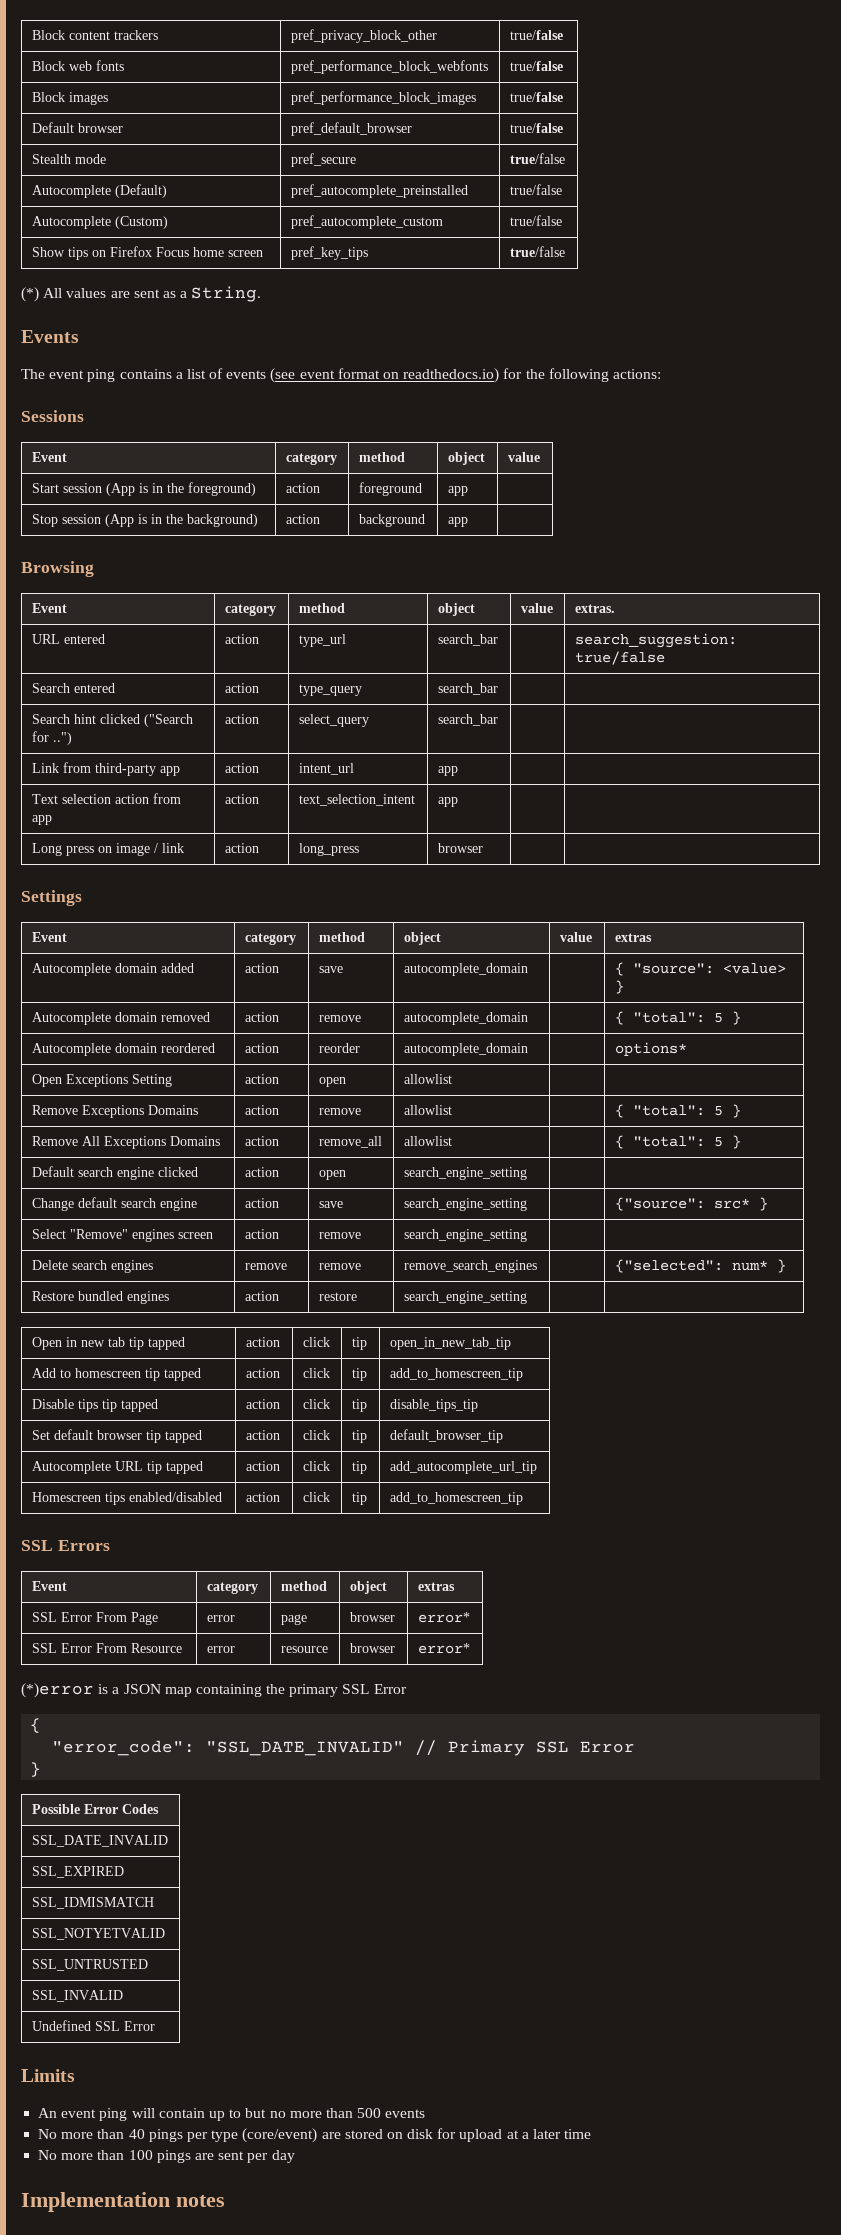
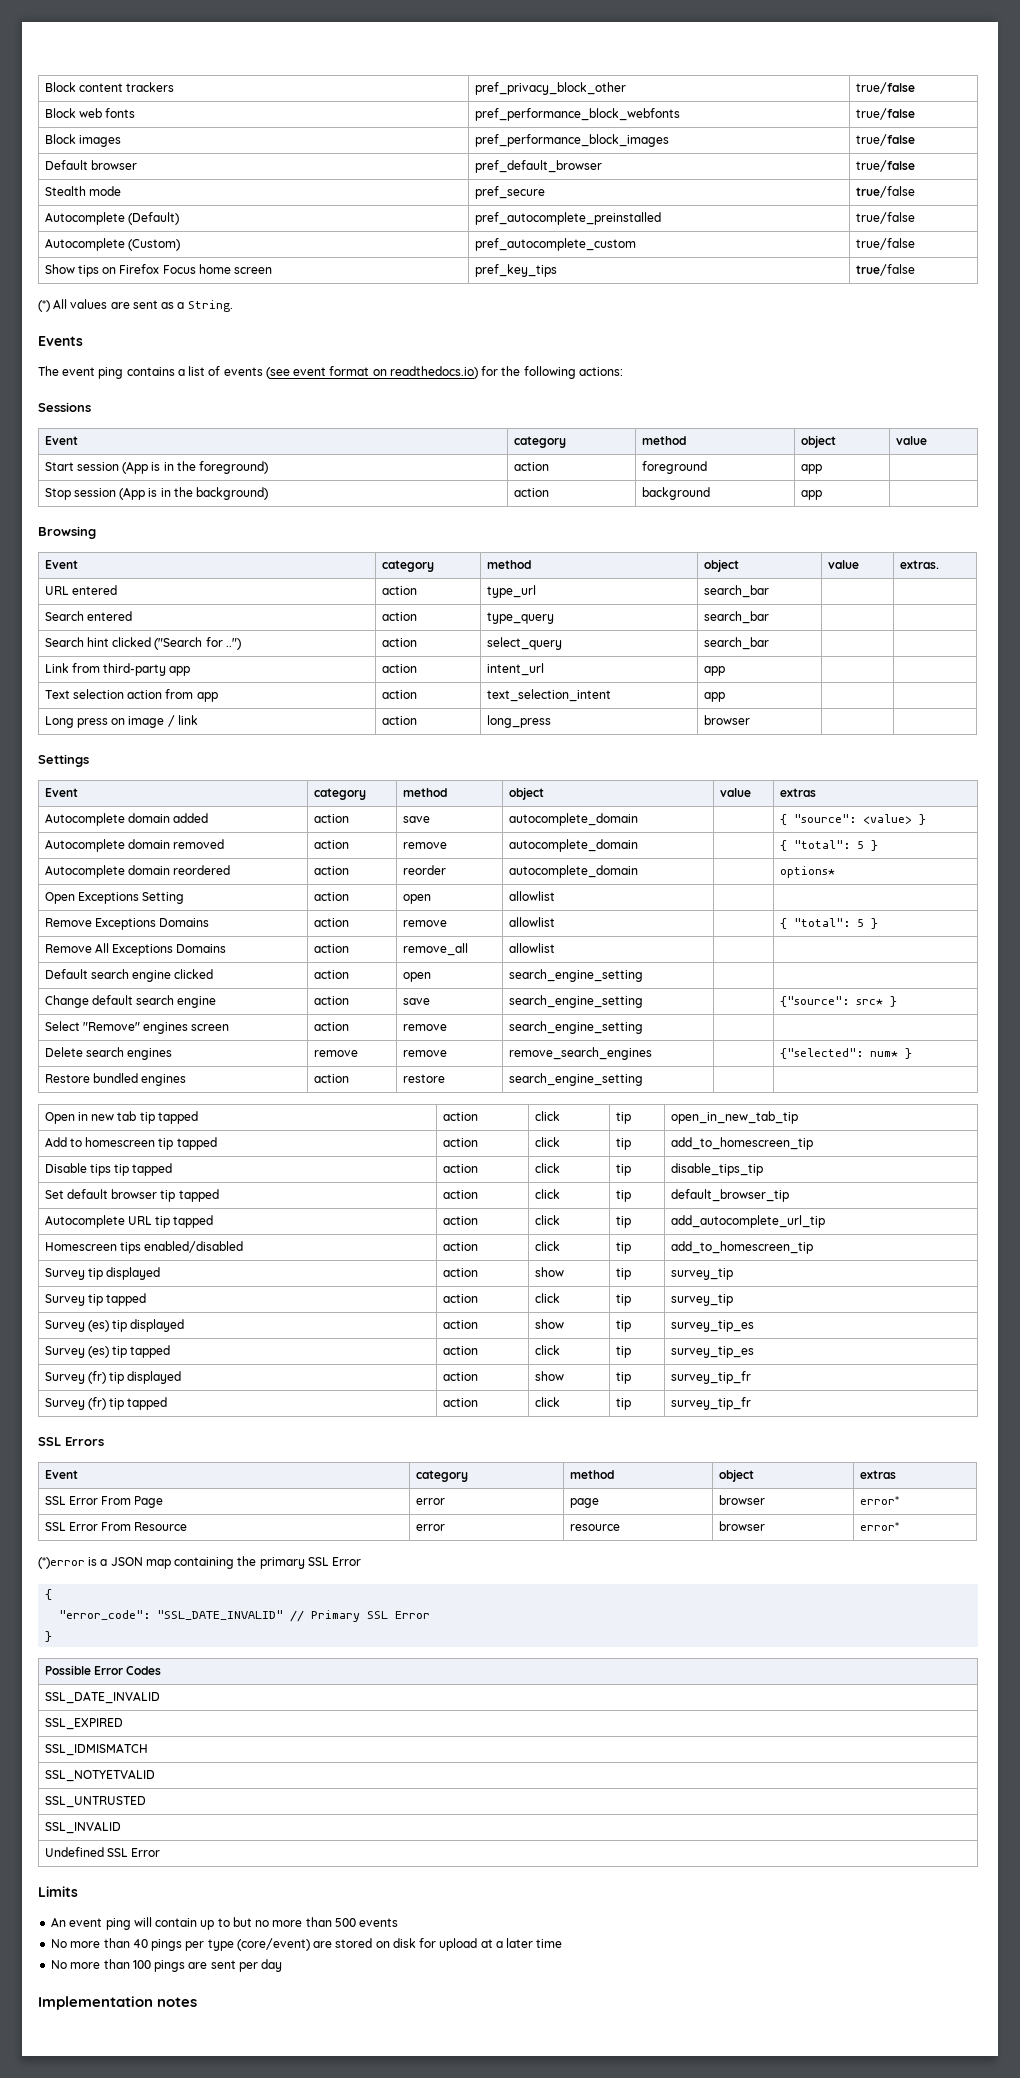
[574,633,737,648] [574,651,665,665] search_suggestion: true/false -> (769, 591) none
[614,1135,741,1149] { "total": 5 } -> (555, 948) none
(523, 1498) none -> [44,1267,161,1280] [442,1268,478,1277] [534,1267,564,1277] [615,1268,631,1280] [670,1268,733,1280] [44,1293,147,1306] [442,1294,478,1303] [534,1293,560,1303] [615,1294,631,1306] [670,1294,733,1306] [44,1319,185,1332] [442,1320,478,1329] [534,1319,564,1329] [615,1320,631,1332] [670,1320,754,1332] [44,1345,171,1358] [442,1346,478,1355] [534,1345,560,1355] [615,1346,631,1358] [670,1346,754,1358] [44,1371,182,1384] [442,1372,478,1381] [534,1371,564,1381] [615,1372,631,1384] [670,1371,751,1384] [44,1397,168,1410] [442,1398,478,1407] [534,1397,560,1407] [615,1398,631,1410] [670,1397,751,1410] // Survey tip displayed | action | show | tip | survey_tip // Survey tip tapped | action | click | tip | survey_tip // Survey (es) tip displayed | action | show | tip | survey_tip_es // Survey (es) tip tapped | action | click | tip | survey_tip_es // Survey (fr) tip displayed | action | show | tip | survey_tip_fr // Survey (fr) tip tapped | action | click | tip | survey_tip_fr

